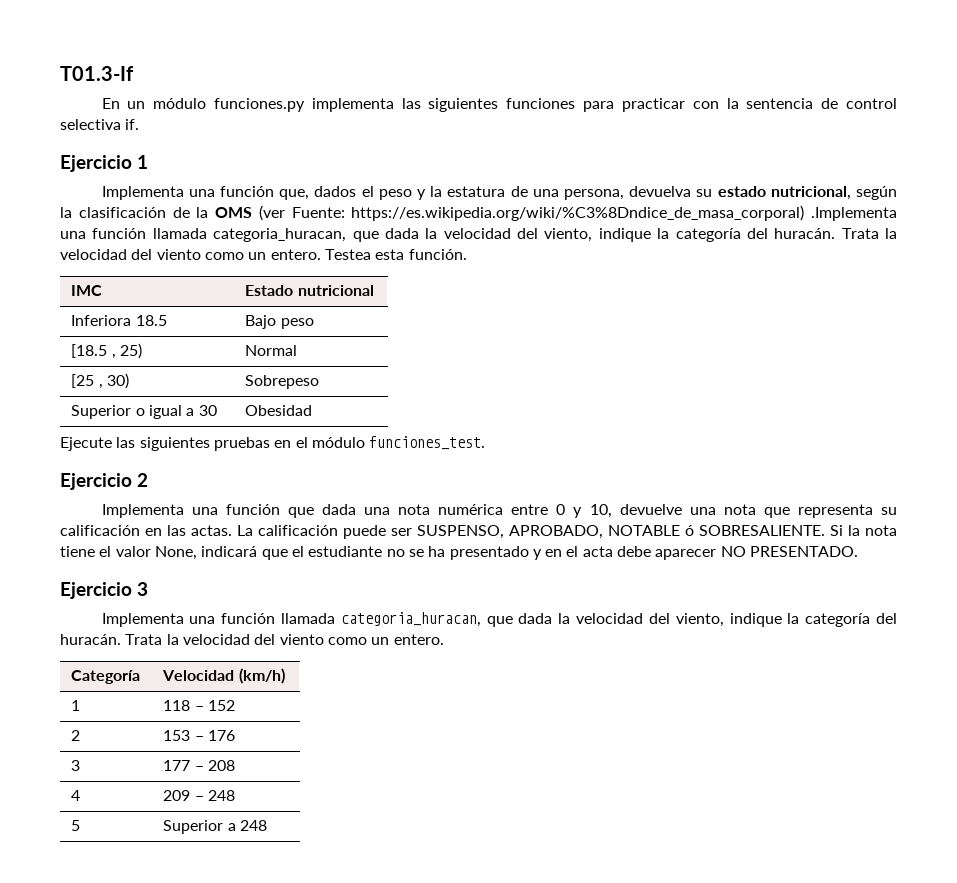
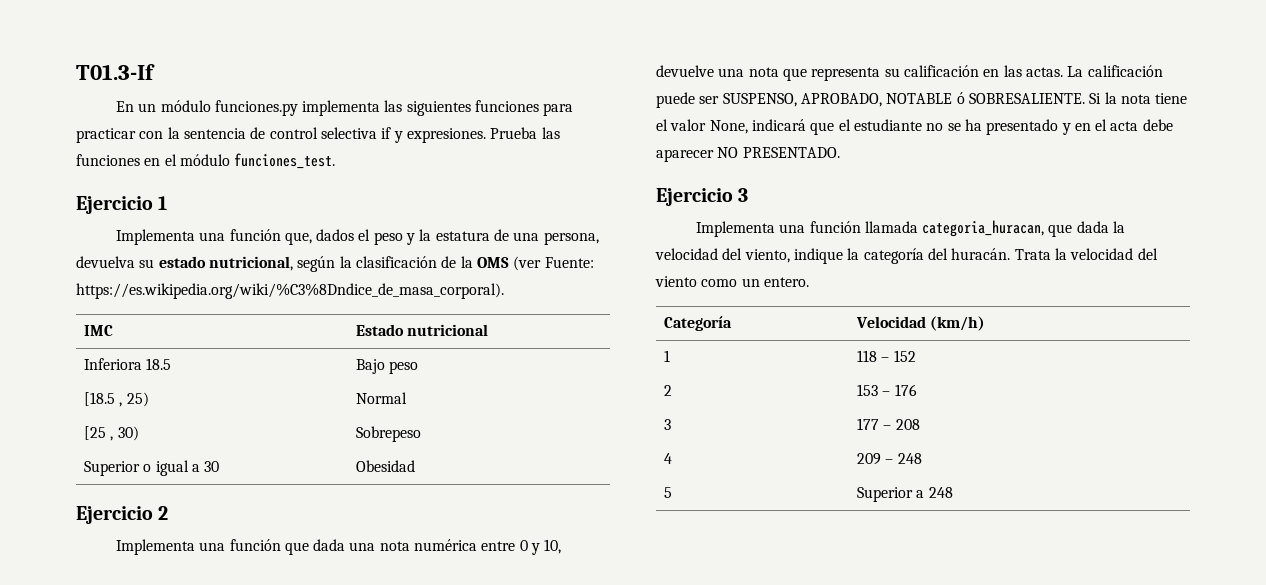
[125,119,140,130] if. -> [381,127,560,143] [76,153,336,169] if y expresiones. Prueba las funciones en el módulo funciones_test.
[351,205,897,221] [60,228,897,242] [60,249,467,260] https://es.wikipedia.org/wiki/%C3%8Dndice_de_masa_corporal) .Implementa una función llamada categoria_huracan, que dada la velocidad del viento, indique la categoría del huracán. Trata la velocidad del viento como un entero. Testea esta función. -> [76,283,504,299] https://es.wikipedia.org/wiki/%C3%8Dndice_de_masa_corporal).
[60,436,486,451] // Ejecute las siguientes pruebas en el módulo funciones_test. -> (415, 466) none

